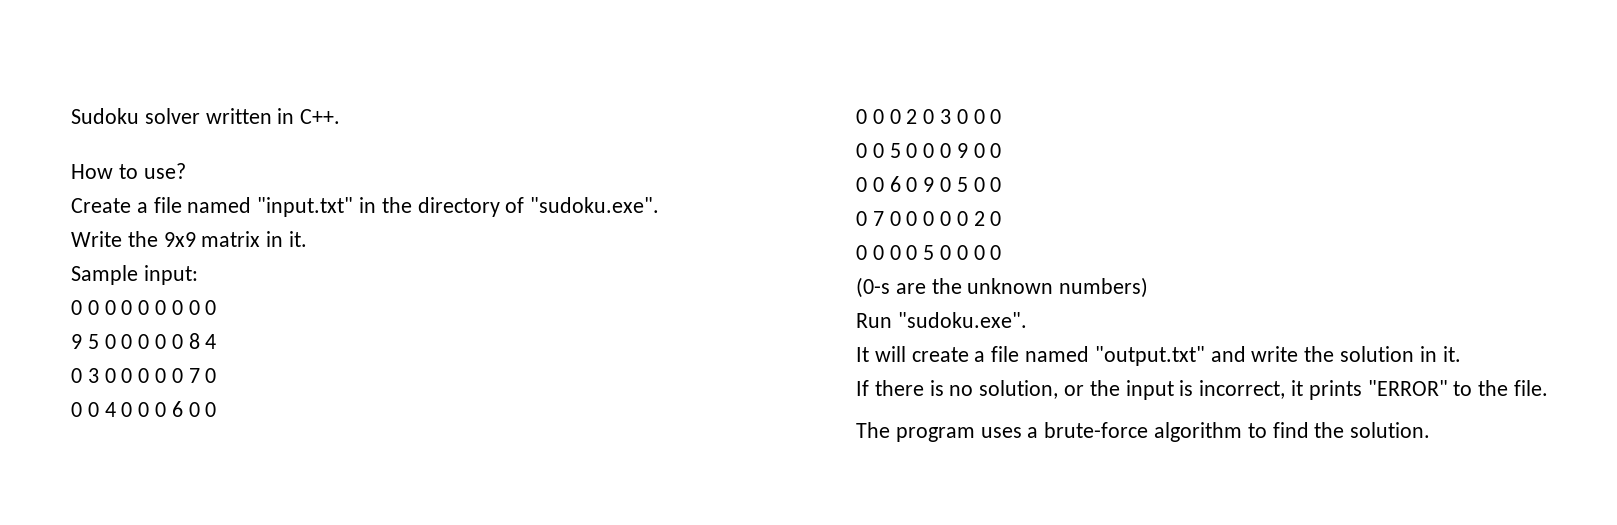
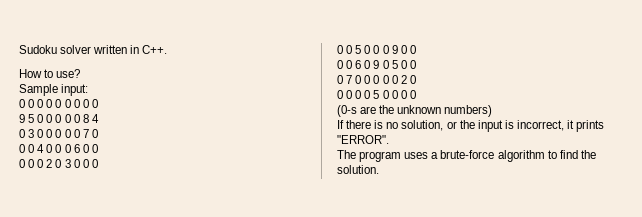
[71,197,660,217] [71,231,308,247] // Create a file named "input.txt" in the directory of "sudoku.exe". // Write the 9x9 matrix in it. -> (81, 73) none
[856,312,1027,328] [856,346,1461,366] // Run "sudoku.exe". // It will create a file named "output.txt" and write the solution in it. -> (493, 111) none
[1367,380,1549,396] "ERROR" to the file. -> [337,135,389,144] "ERROR".

